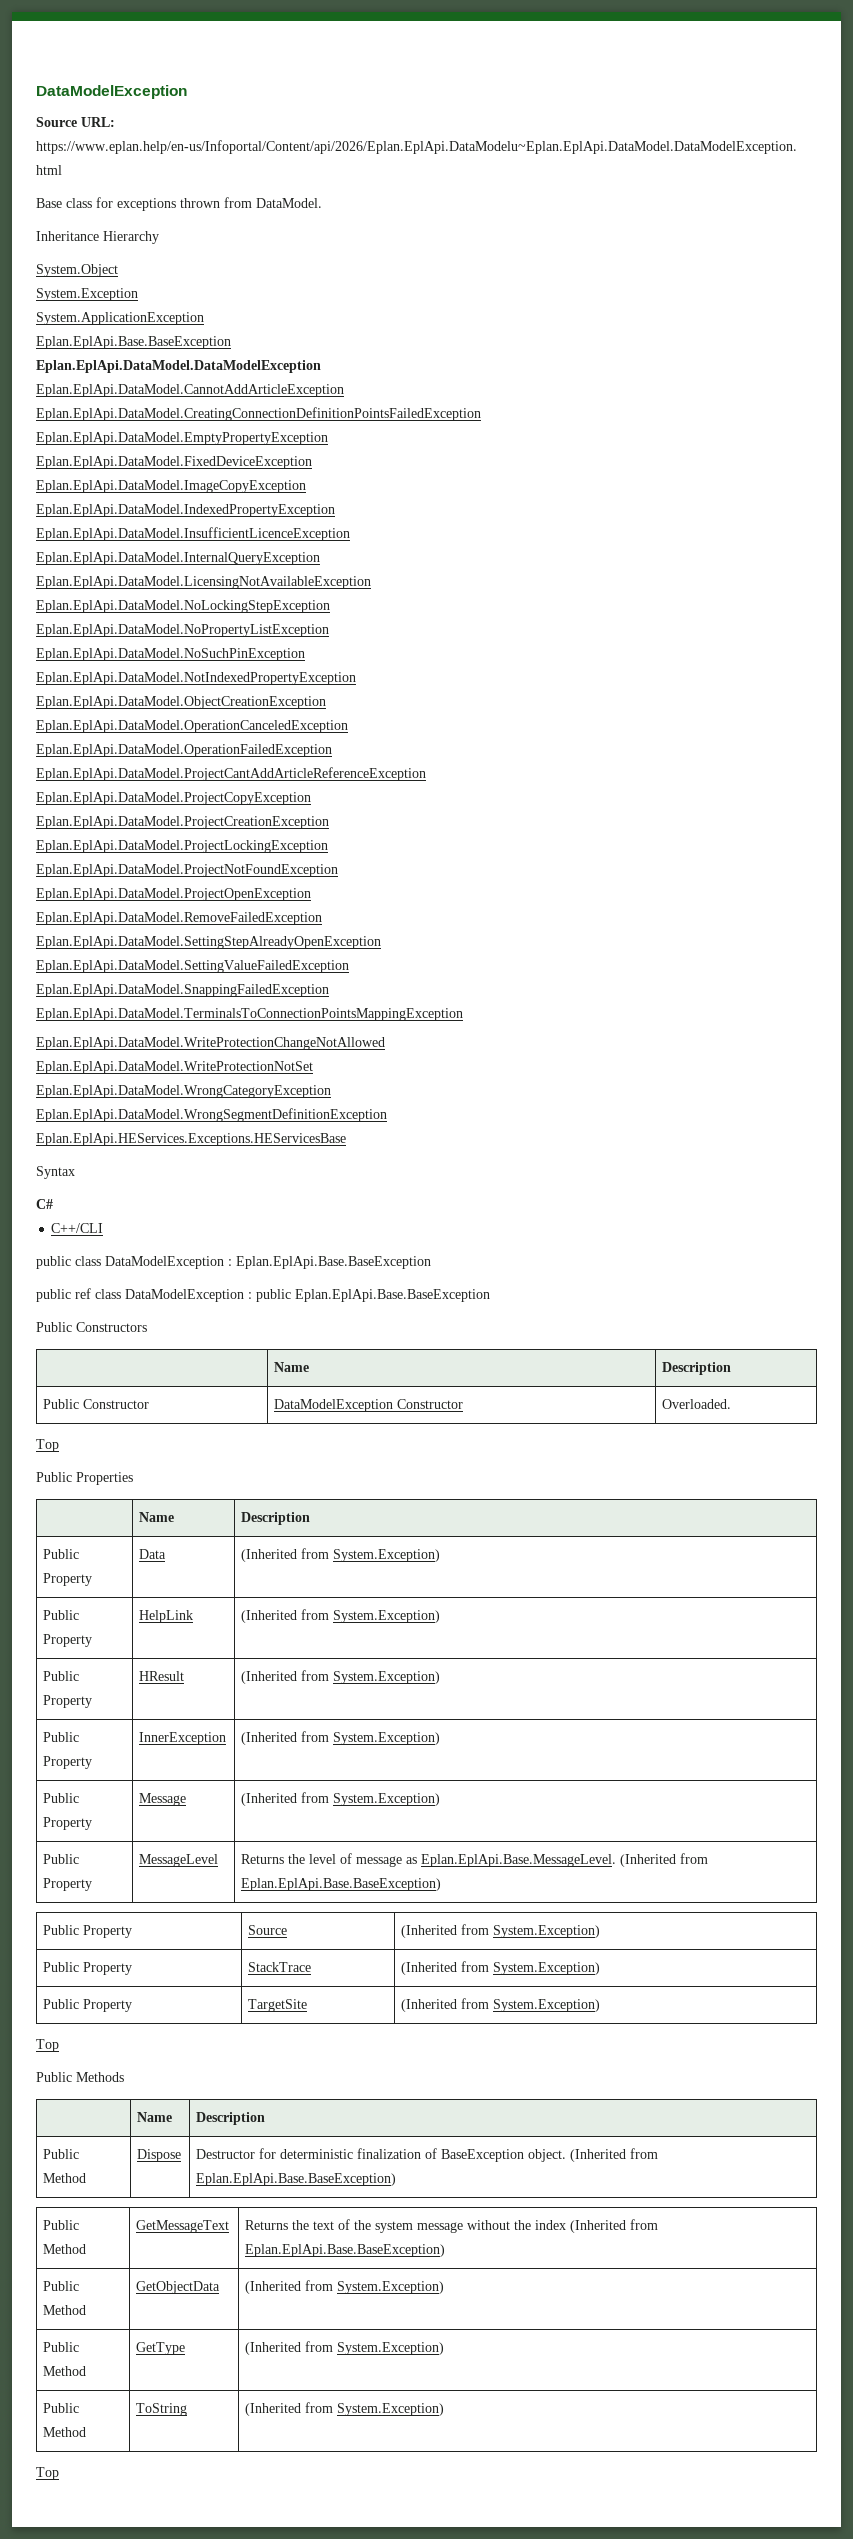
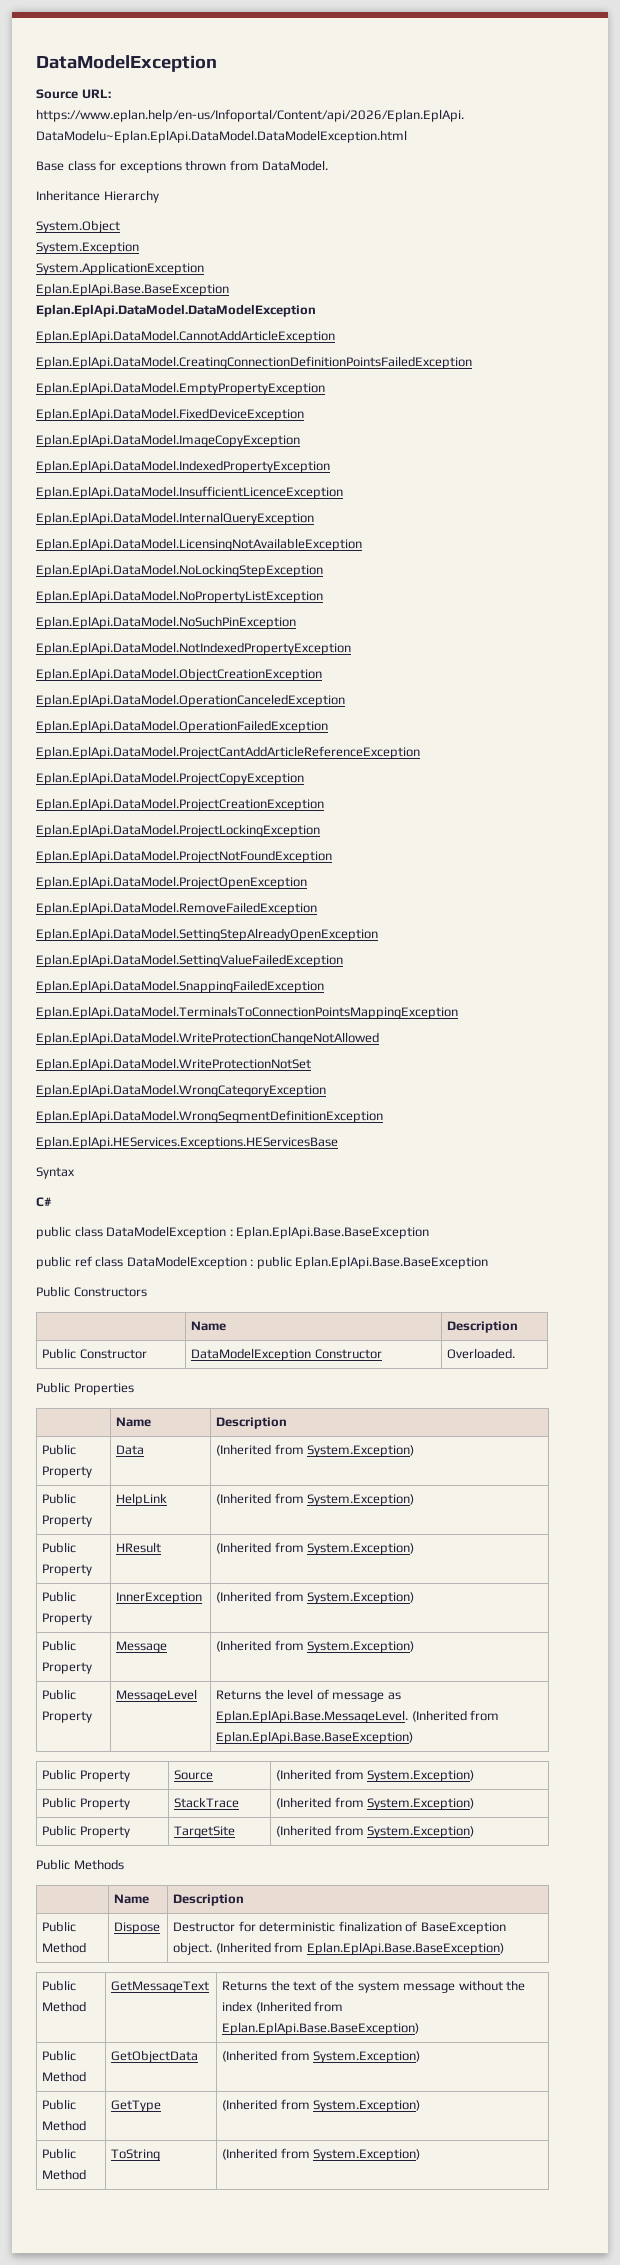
[51,1223,104,1233] // C++/CLI -> (52, 1202) none
[36,1439,59,1452] // Top -> (516, 1353) none
[36,2039,59,2052] // Top -> (475, 1832) none
[36,2467,59,2480] // Top -> (421, 2155) none

